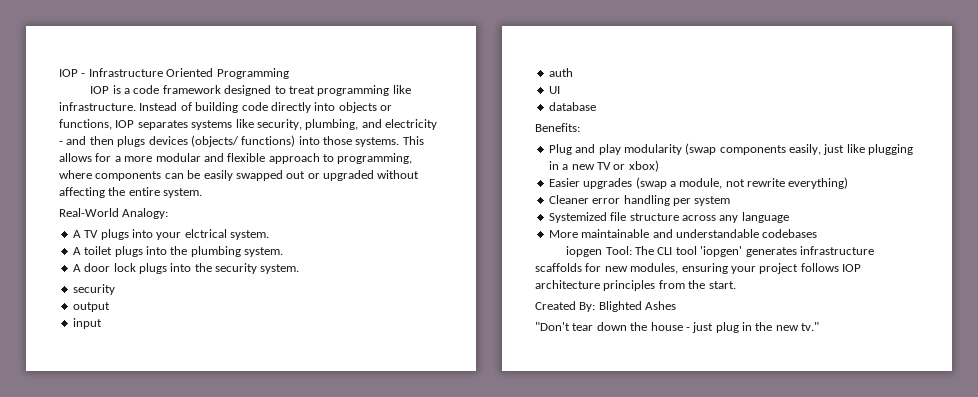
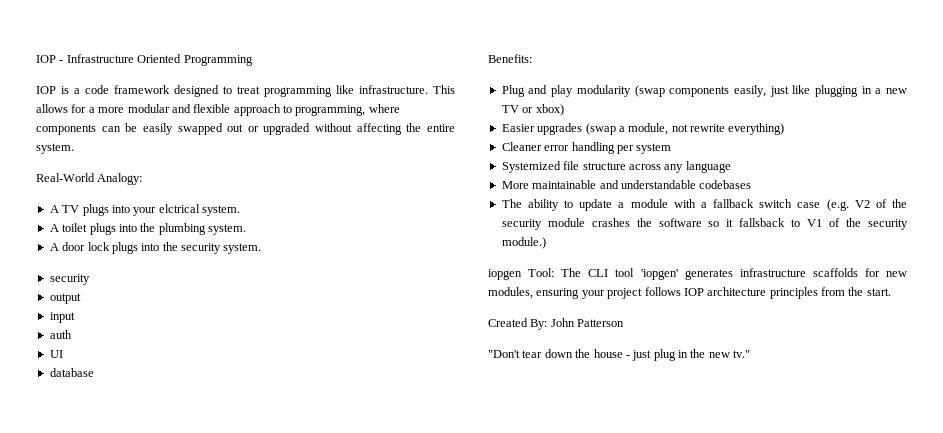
[139,102,392,113] [59,119,437,130] [59,135,400,147] Instead of building code directly into objects or functions, IOP separates systems like security, plumbing, and electricity - and then plugs devices (objects/ functions) into those systems. -> (428, 89) none
(818, 233) none -> [501,199,907,211] [501,218,908,230] [501,237,546,249] // The ability to update a module with a fallback switch case (e.g. V2 of the security module crashes the software so it fallsback to V1 of the security module.)
[598,301,677,312] Blighted Ashes -> [550,318,625,327] John Patterson

